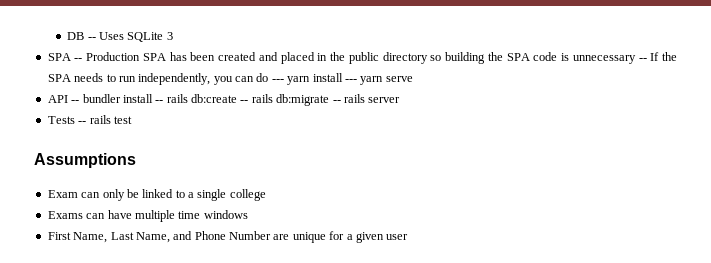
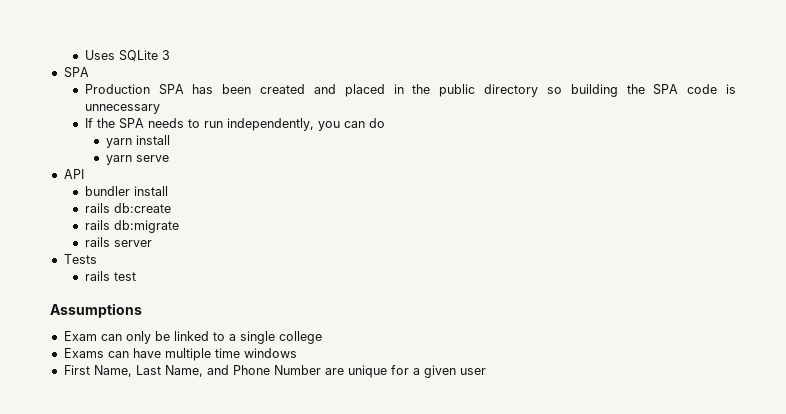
[67,32,96,40] DB -- -> (84, 55) none
[74,58,83,61] -- -> (89, 72) //
[638,58,647,61] -- -> (160, 109) //
[271,79,284,82] --- -> (385, 123) //
[344,79,357,82] --- -> (170, 140) //
[71,100,80,103] -- -> (84, 174) //
[155,100,164,103] -- -> (168, 191) //
[240,100,249,103] -- -> (171, 208) //
[332,100,341,103] -- -> (179, 226) //
[78,121,87,124] -- -> (97, 259) //

